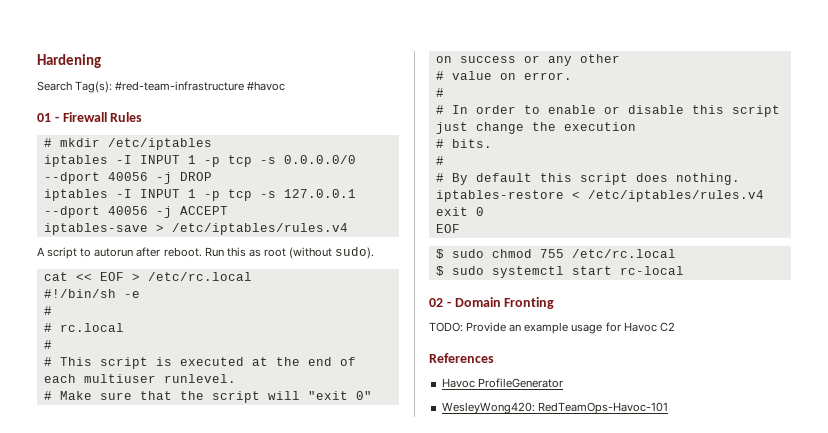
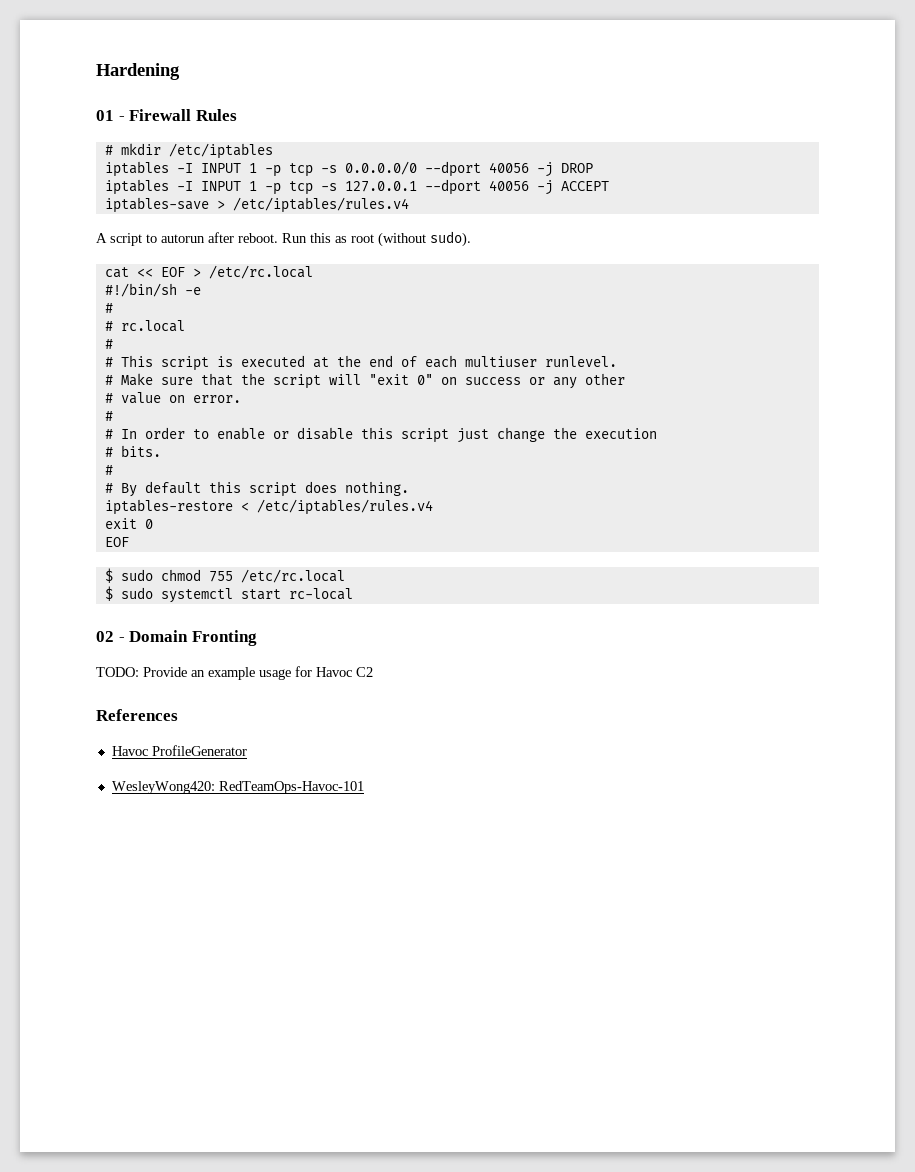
[37,81,286,93] // Search Tag(s): #red-team-infrastructure #havoc -> (180, 71) none

